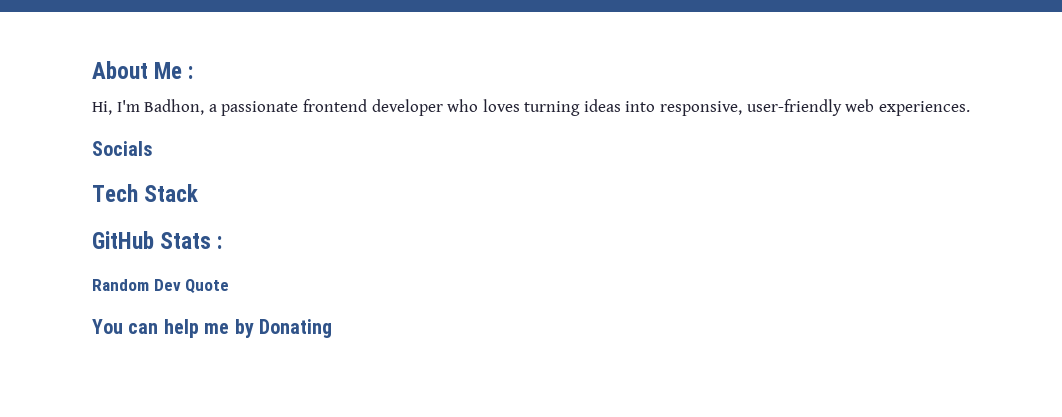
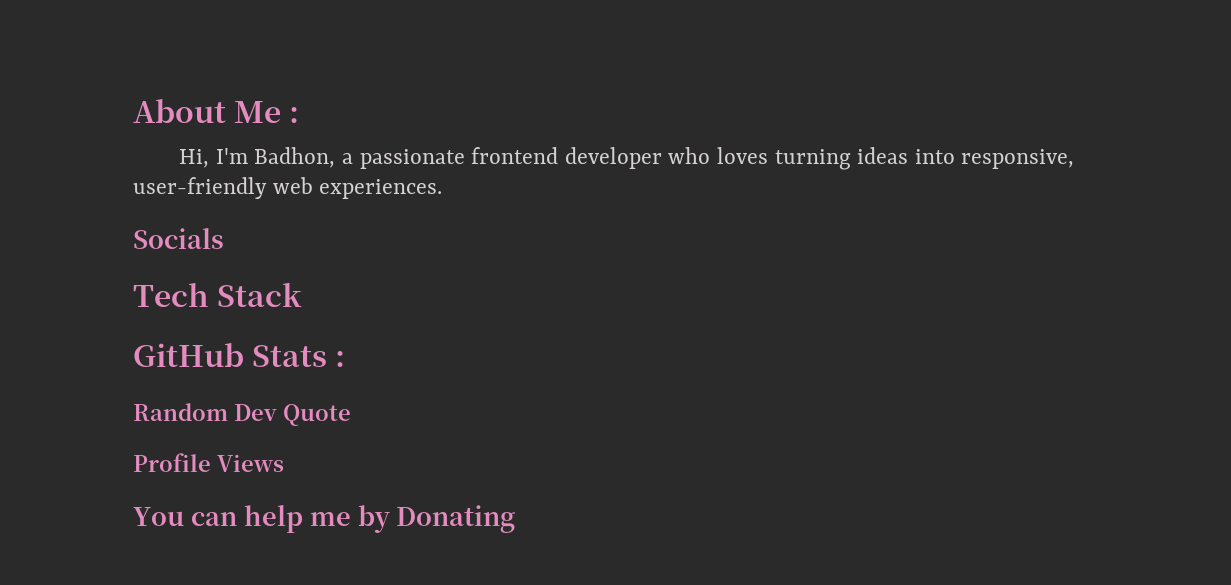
(230, 286) none -> [133,453,284,472] // Profile Views

